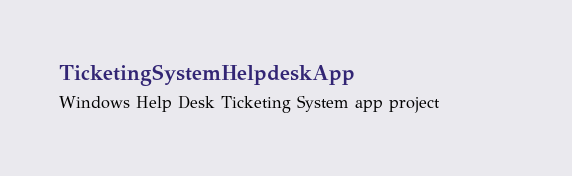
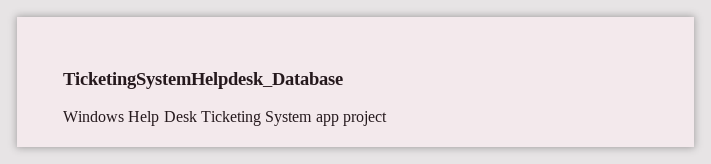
[59,64,355,86] TicketingSystemHelpdeskApp -> [63,72,343,89] TicketingSystemHelpdesk_Database

